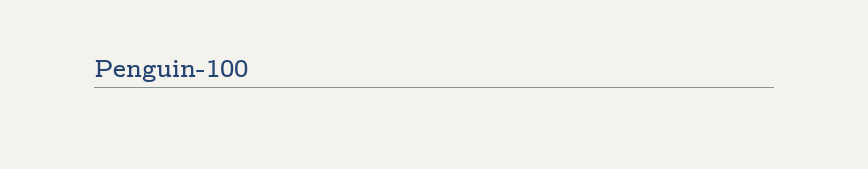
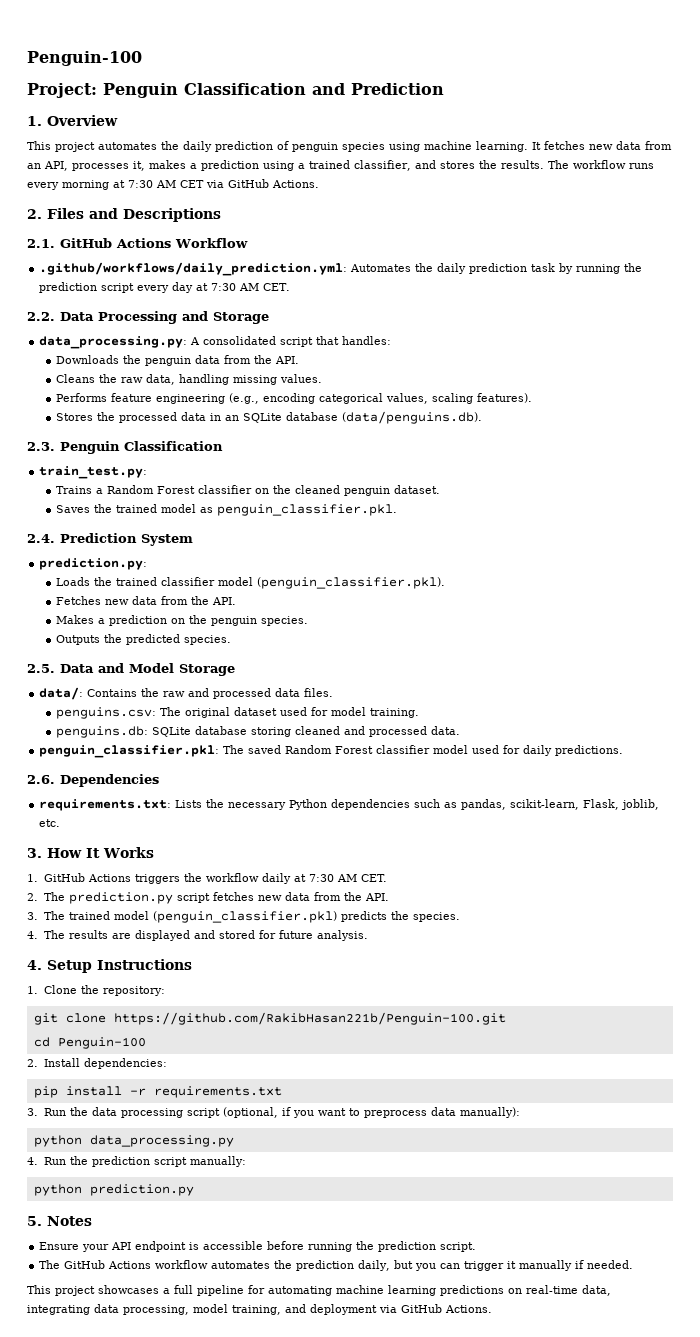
[94,60,248,82] Penguin-100 -> [27,51,142,66] [27,83,444,98] [27,115,118,126] [27,141,672,152] [27,160,654,171] [27,179,319,190] [27,208,221,222] [27,238,248,248] [39,262,643,276] [39,282,291,293] [27,311,269,324] [39,336,392,349] [55,355,299,366] [55,374,322,385] [55,393,532,404] [55,411,482,424] [27,441,223,454] [39,466,148,479] [55,485,440,496] [55,504,397,516] [27,533,193,546] [39,558,148,570] [55,577,445,589] [55,596,236,605] [55,615,308,626] [55,634,231,645] [27,663,235,676] [39,687,334,700] [55,707,419,719] [55,726,460,738] [39,745,624,758] [27,774,159,787] [39,799,660,811] [39,819,61,827] [27,847,154,858] [27,873,388,884] [27,892,389,904] [27,911,460,923] [27,930,368,941] [27,959,192,973] [27,985,165,996] [33,1012,506,1025] [33,1037,146,1049] [27,1058,167,1069] [33,1086,282,1098] [27,1107,520,1118] [33,1135,234,1147] [27,1156,246,1167] [33,1184,194,1196] [27,1216,92,1226] [39,1241,477,1252] [39,1260,634,1271] [27,1285,611,1296] [27,1304,492,1315] Penguin-100 // Project: Penguin Classification and Prediction // 1. Overview // This project automates the daily prediction of penguin species using machine learning. It fetches new data from an API, processes it, makes a prediction using a trained classifier, and stores the results. The workflow runs every morning at 7:30 AM CET via GitHub Actions. // 2. Files and Descriptions // 2.1. GitHub Actions Workflow // .github/workflows/daily_prediction.yml: Automates the daily prediction task by running the prediction script every day at 7:30 AM CET. // 2.2. Data Processing and Storage // data_processing.py: A consolidated script that handles: // Downloads the penguin data from the API. // Cleans the raw data, handling missing values. // Performs feature engineering (e.g., encoding categorical values, scaling features). // Stores the processed data in an SQLite database (data/penguins.db). // 2.3. Penguin Classification // train_test.py: // Trains a Random Forest classifier on the cleaned penguin dataset. // Saves the trained model as penguin_classifier.pkl. // 2.4. Prediction System // prediction.py: // Loads the trained classifier model (penguin_classifier.pkl). // Fetches new data from the API. // Makes a prediction on the penguin species. // Outputs the predicted species. // 2.5. Data and Model Storage // data/: Contains the raw and processed data files. // penguins.csv: The original dataset used for model training. // penguins.db: SQLite database storing cleaned and processed data. // penguin_classifier.pkl: The saved Random Forest classifier model used for daily predictions. // 2.6. Dependencies // requirements.txt: Lists the necessary Python dependencies such as pandas, scikit-learn, Flask, joblib, etc. // 3. How It Works // 1. GitHub Actions triggers the workflow daily at 7:30 AM CET. // 2. The prediction.py script fetches new data from the API. // 3. The trained model (penguin_classifier.pkl) predicts the species. // 4. The results are displayed and stored for future analysis. // 4. Setup Instructions // 1. Clone the repository: // git clone https://github.com/RakibHasan221b/Penguin-100.git // cd Penguin-100 // 2. Install dependencies: // pip install -r requirements.txt // 3. Run the data processing script (optional, if you want to preprocess data manually): // python data_processing.py // 4. Run the prediction script manually: // python prediction.py // 5. Notes // Ensure your API endpoint is accessible before running the prediction script. // The GitHub Actions workflow automates the prediction daily, but you can trigger it manually if needed. // This project showcases a full pipeline for automating machine learning predictions on real-time data, integrating data processing, model training, and deployment via GitHub Actions.

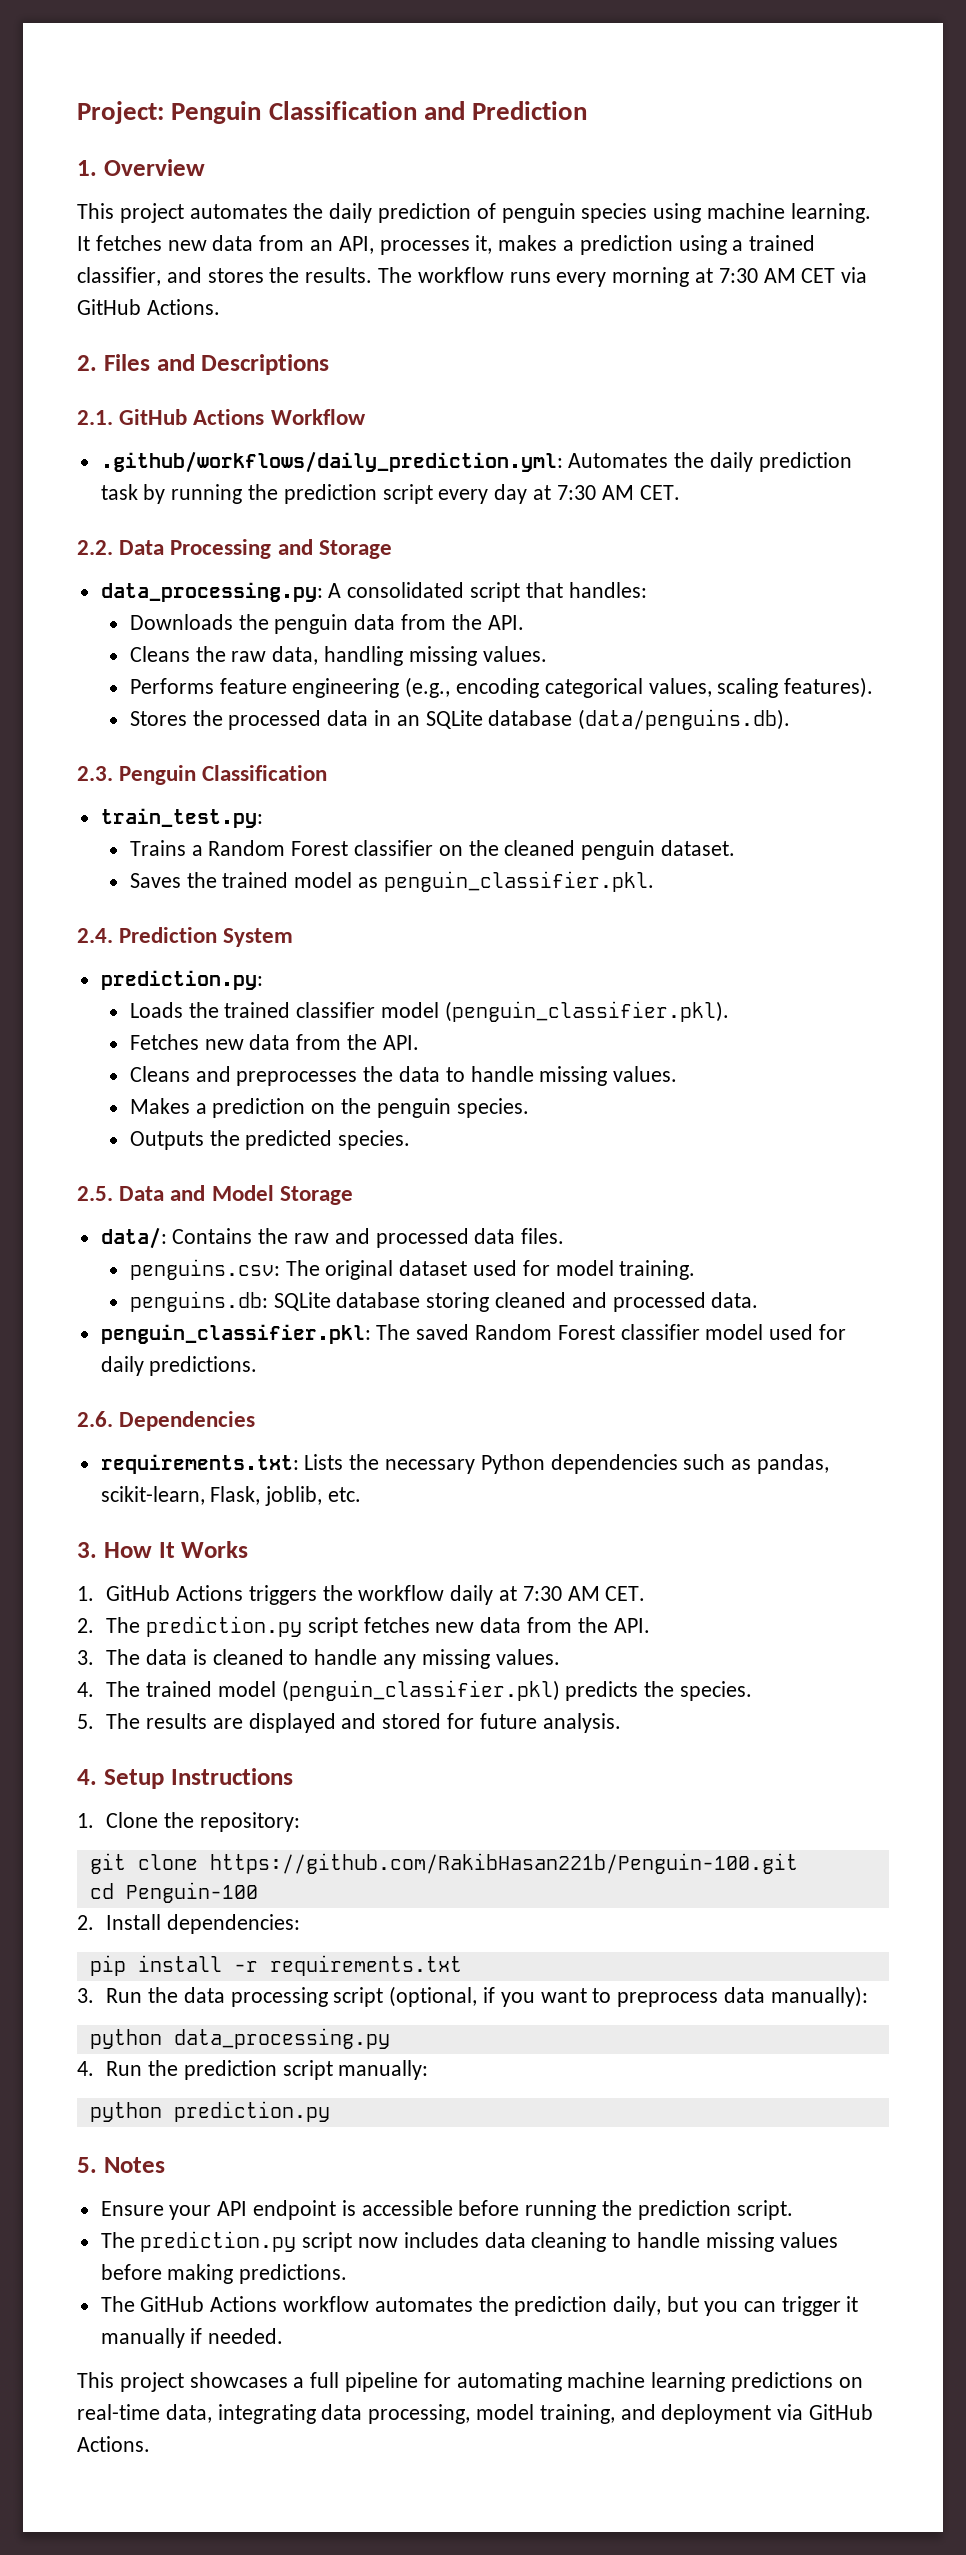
[27,51,142,66] Penguin-100 // -> (77, 112) none
(236, 601) none -> [129,1066,678,1086] // Cleans and preprocesses the data to handle missing values.
(65, 915) none -> [145,1649,560,1669] [77,1681,141,1697] data is cleaned to handle any missing values. // 4. The
[27,931,38,939] 4. -> [77,1714,94,1729] 5.
(477, 1247) none -> [100,2231,838,2252] [100,2264,348,2284] // The prediction.py script now includes data cleaning to handle missing values before making predictions.

